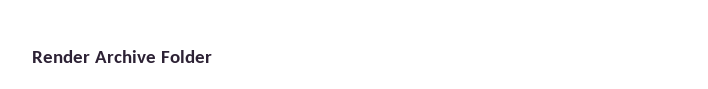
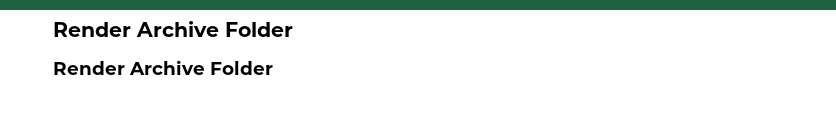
[32,50,212,63] Render Archive Folder -> [53,21,293,37] [53,60,273,75] Render Archive Folder // Render Archive Folder

